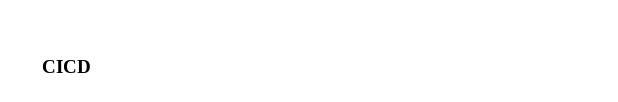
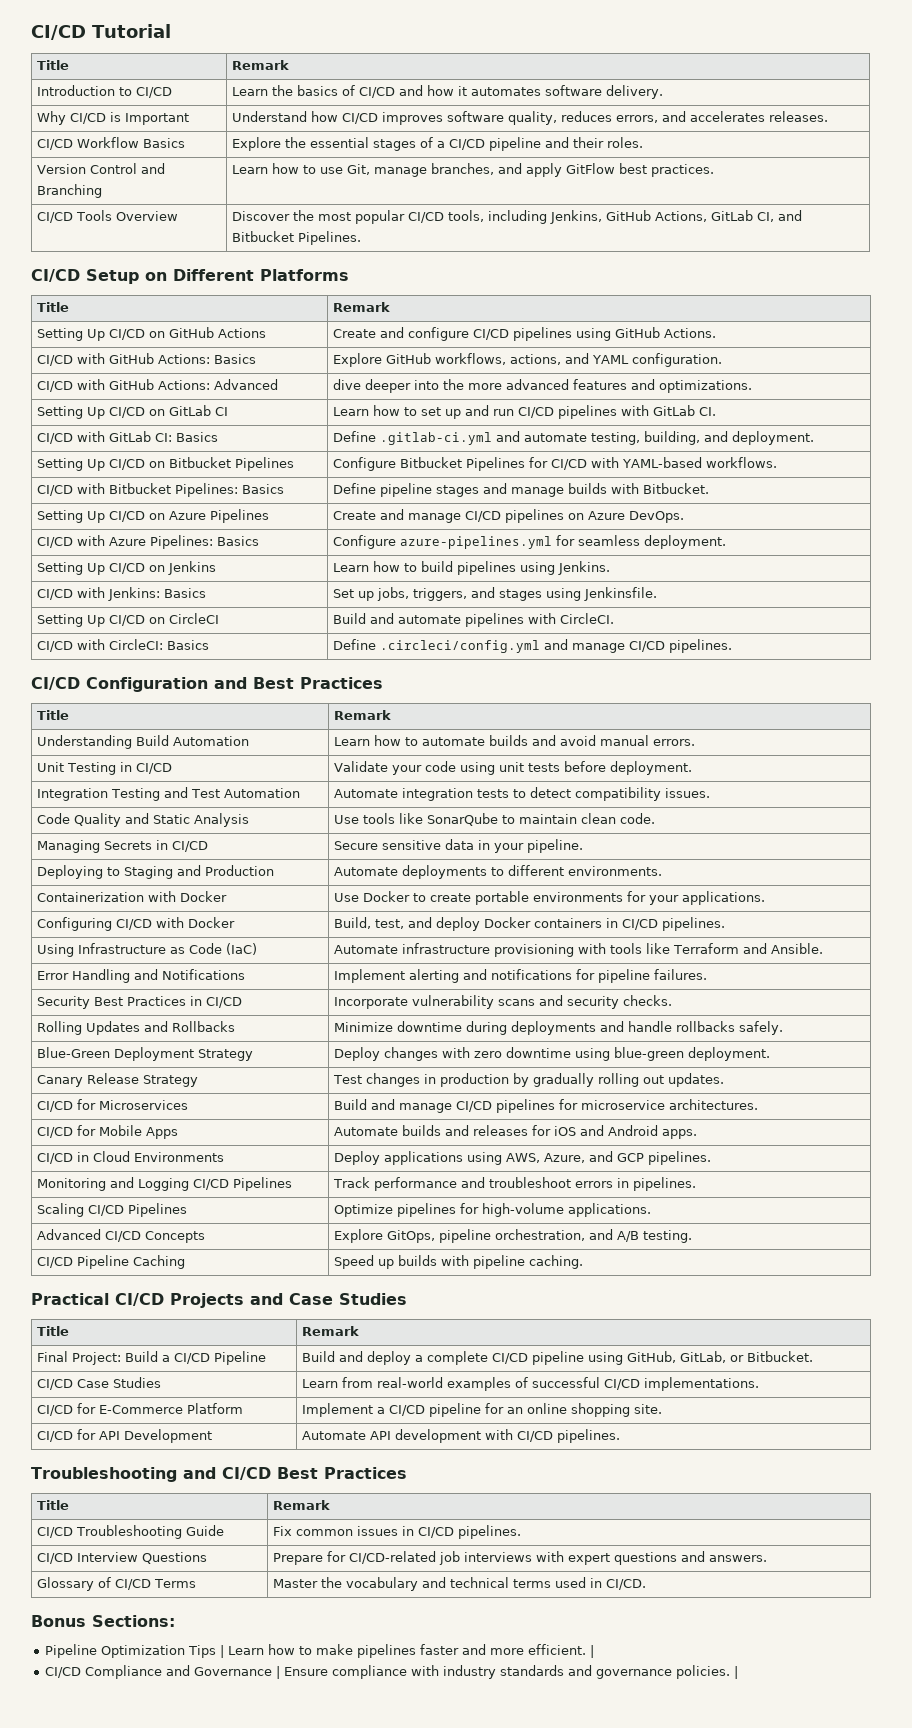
[42,60,91,73] CICD -> [31,24,171,40] [37,60,70,70] [232,60,290,70] [37,85,173,98] [232,85,664,99] [37,111,190,125] [232,111,829,125] [37,137,186,150] [232,137,644,151] [37,163,166,174] [37,184,103,198] [232,163,715,177] [37,210,179,223] [232,210,803,224] [232,231,362,245] [31,269,349,284] [37,302,70,312] [333,302,391,312] [37,327,267,341] [333,327,717,341] [37,353,257,366] [333,353,723,367] [37,379,279,392] [333,379,753,393] [37,405,229,419] [333,405,717,419] [37,431,219,444] [333,431,815,445] [37,457,295,471] [333,457,778,471] [37,483,285,497] [333,483,710,497] [37,509,270,523] [333,509,685,523] [37,535,260,549] [333,535,727,549] [37,561,217,575] [333,561,611,575] [37,587,207,601] [333,587,658,601] [37,613,220,627] [333,613,615,627] [37,639,210,652] [333,639,733,653] [31,677,383,692] [37,710,70,720] [334,710,392,720] [37,735,250,749] [334,735,696,746] [37,762,173,775] [334,761,693,775] [37,787,301,801] [334,787,711,801] [37,813,250,827] [334,813,656,826] [37,840,209,853] [334,839,584,853] [37,865,275,879] [334,865,663,879] [37,891,228,902] [334,891,766,905] [37,917,236,931] [334,917,726,931] [37,943,258,957] [334,943,824,957] [37,969,246,983] [334,969,708,983] [37,996,243,1009] [334,995,673,1009] [37,1021,236,1035] [334,1021,784,1035] [37,1047,254,1061] [334,1047,771,1061] [37,1073,199,1087] [333,1073,725,1087] [37,1099,189,1112] [334,1099,759,1113] [37,1125,179,1139] [334,1125,698,1139] [37,1151,225,1164] [334,1151,712,1165] [37,1177,293,1191] [333,1177,697,1191] [37,1203,188,1217] [334,1203,652,1217] [37,1229,206,1243] [334,1229,693,1243] [37,1255,186,1269] [334,1255,584,1269] [31,1293,407,1308] [37,1326,70,1336] [302,1326,360,1336] [37,1351,267,1365] [302,1351,814,1365] [37,1377,162,1390] [302,1377,760,1391] [37,1403,244,1416] [302,1403,663,1417] [37,1429,213,1443] [302,1429,621,1443] [31,1467,407,1482] [37,1500,70,1510] [273,1500,331,1510] [37,1525,225,1539] [273,1525,522,1539] [37,1552,208,1564] [273,1551,768,1565] [37,1577,197,1591] [273,1577,647,1591] [31,1615,175,1627] [44,1644,594,1658] [44,1665,738,1679] CI/CD Tutorial // Title | Remark // Introduction to CI/CD | Learn the basics of CI/CD and how it automates software delivery. // Why CI/CD is Important | Understand how CI/CD improves software quality, reduces errors, and accelerates releases. // CI/CD Workflow Basics | Explore the essential stages of a CI/CD pipeline and their roles. // Version Control and Branching | Learn how to use Git, manage branches, and apply GitFlow best practices. // CI/CD Tools Overview | Discover the most popular CI/CD tools, including Jenkins, GitHub Actions, GitLab CI, and Bitbucket Pipelines. // CI/CD Setup on Different Platforms // Title | Remark // Setting Up CI/CD on GitHub Actions | Create and configure CI/CD pipelines using GitHub Actions. // CI/CD with GitHub Actions: Basics | Explore GitHub workflows, actions, and YAML configuration. // CI/CD with GitHub Actions: Advanced | dive deeper into the more advanced features and optimizations. // Setting Up CI/CD on GitLab CI | Learn how to set up and run CI/CD pipelines with GitLab CI. // CI/CD with GitLab CI: Basics | Define .gitlab-ci.yml and automate testing, building, and deployment. // Setting Up CI/CD on Bitbucket Pipelines | Configure Bitbucket Pipelines for CI/CD with YAML-based workflows. // CI/CD with Bitbucket Pipelines: Basics | Define pipeline stages and manage builds with Bitbucket. // Setting Up CI/CD on Azure Pipelines | Create and manage CI/CD pipelines on Azure DevOps. // CI/CD with Azure Pipelines: Basics | Configure azure-pipelines.yml for seamless deployment. // Setting Up CI/CD on Jenkins | Learn how to build pipelines using Jenkins. // CI/CD with Jenkins: Basics | Set up jobs, triggers, and stages using Jenkinsfile. // Setting Up CI/CD on CircleCI | Build and automate pipelines with CircleCI. // CI/CD with CircleCI: Basics | Define .circleci/config.yml and manage CI/CD pipelines. // CI/CD Configuration and Best Practices // Title | Remark // Understanding Build Automation | Learn how to automate builds and avoid manual errors. // Unit Testing in CI/CD | Validate your code using unit tests before deployment. // Integration Testing and Test Automation | Automate integration tests to detect compatibility issues. // Code Quality and Static Analysis | Use tools like SonarQube to maintain clean code. // Managing Secrets in CI/CD | Secure sensitive data in your pipeline. // Deploying to Staging and Production | Automate deployments to different environments. // Containerization with Docker | Use Docker to create portable environments for your applications. // Configuring CI/CD with Docker | Build, test, and deploy Docker containers in CI/CD pipelines. // Using Infrastructure as Code (IaC) | Automate infrastructure provisioning with tools like Terraform and Ansible. // Error Handling and Notifications | Implement alerting and notifications for pipeline failures. // Security Best Practices in CI/CD | Incorporate vulnerability scans and security checks. // Rolling Updates and Rollbacks | Minimize downtime during deployments and handle rollbacks safely. // Blue-Green Deployment Strategy | Deploy changes with zero downtime using blue-green deployment. // Canary Release Strategy | Test changes in production by gradually rolling out updates. // CI/CD for Microservices | Build and manage CI/CD pipelines for microservice architectures. // CI/CD for Mobile Apps | Automate builds and releases for iOS and Android apps. // CI/CD in Cloud Environments | Deploy applications using AWS, Azure, and GCP pipelines. // Monitoring and Logging CI/CD Pipelines | Track performance and troubleshoot errors in pipelines. // Scaling CI/CD Pipelines | Optimize pipelines for high-volume applications. // Advanced CI/CD Concepts | Explore GitOps, pipeline orchestration, and A/B testing. // CI/CD Pipeline Caching | Speed up builds with pipeline caching. // Practical CI/CD Projects and Case Studies // Title | Remark // Final Project: Build a CI/CD Pipeline | Build and deploy a complete CI/CD pipeline using GitHub, GitLab, or Bitbucket. // CI/CD Case Studies | Learn from real-world examples of successful CI/CD implementations. // CI/CD for E-Commerce Platform | Implement a CI/CD pipeline for an online shopping site. // CI/CD for API Development | Automate API development with CI/CD pipelines. // Troubleshooting and CI/CD Best Practices // Title | Remark // CI/CD Troubleshooting Guide | Fix common issues in CI/CD pipelines. // CI/CD Interview Questions | Prepare for CI/CD-related job interviews with expert questions and answers. // Glossary of CI/CD Terms | Master the vocabulary and technical terms used in CI/CD. // Bonus Sections: // Pipeline Optimization Tips | Learn how to make pipelines faster and more efficient. | // CI/CD Compliance and Governance | Ensure compliance with industry standards and governance policies. |

